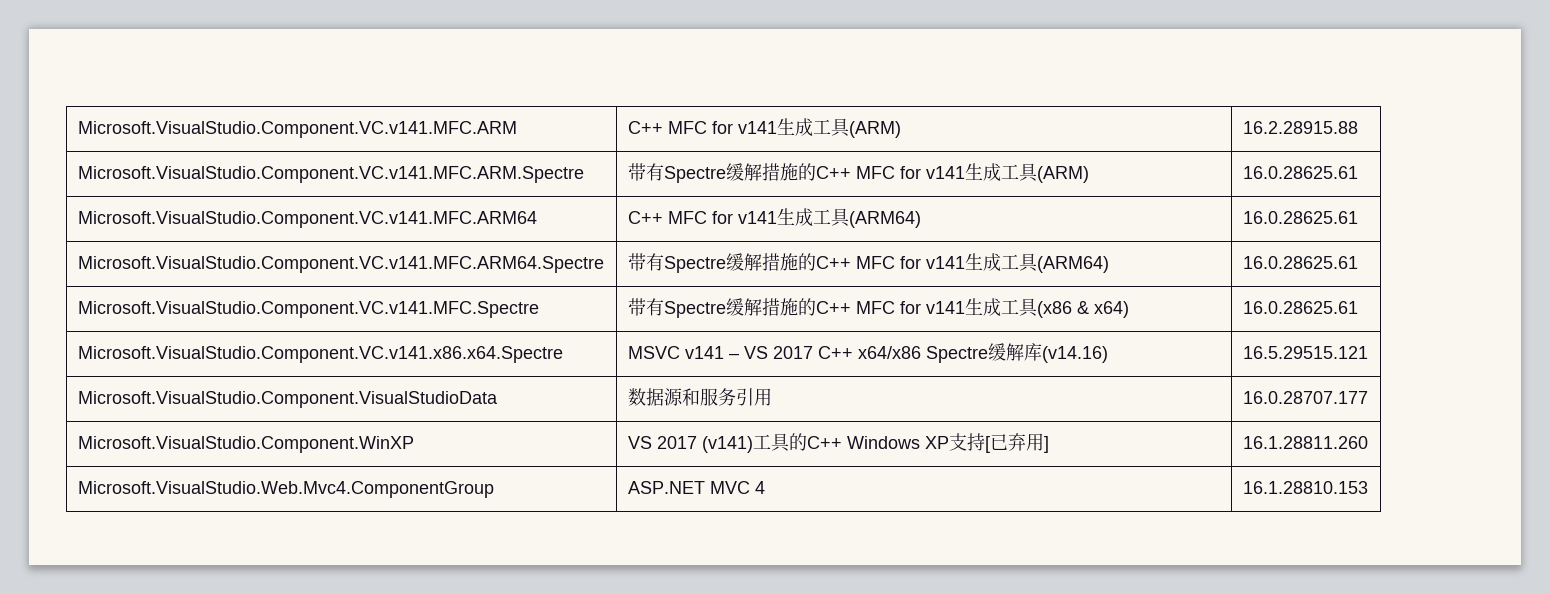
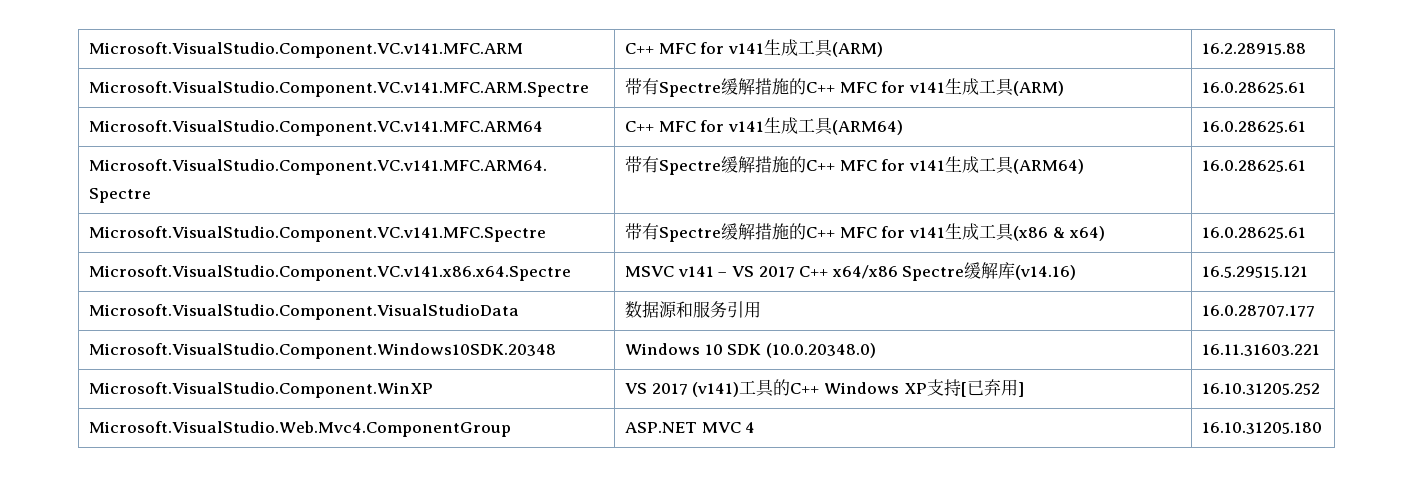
(1368, 397) none -> [89,343,557,359] [625,343,876,358] [1202,344,1321,356] // Microsoft.VisualStudio.Component.Windows10SDK.20348 | Windows 10 SDK (10.0.20348.0) | 16.11.31603.221
[1242,436,1368,449] 16.1.28811.260 -> [1202,383,1321,395] 16.10.31205.252
[1242,481,1368,494] 16.1.28810.153 -> [1202,422,1323,434] 16.10.31205.180

